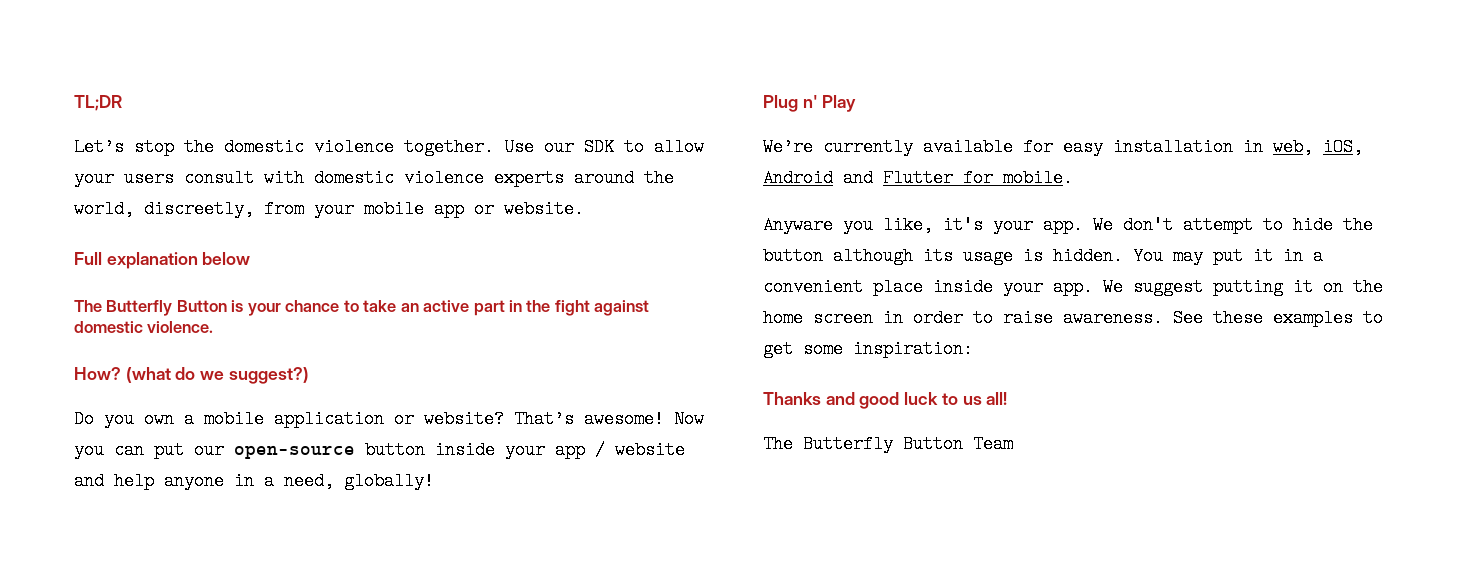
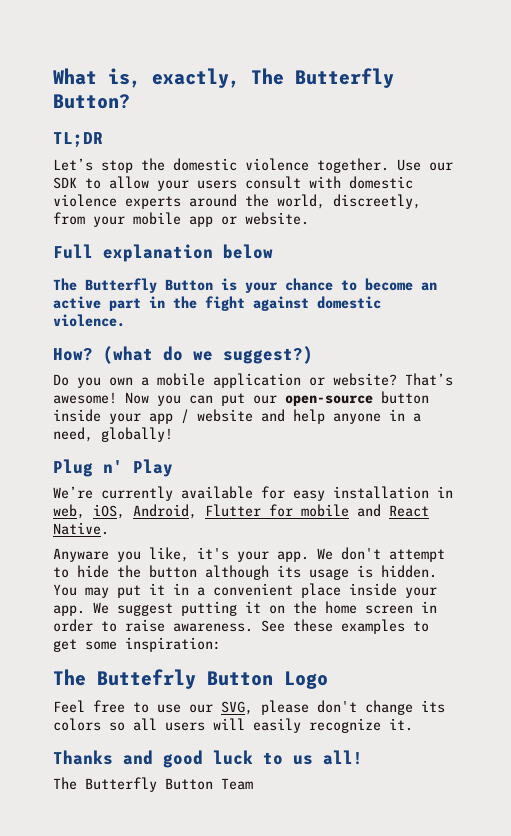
(74, 103) none -> [53,68,394,88] [53,94,130,109] What is, exactly, The Butterfly Button? //
[363,300,397,312] take -> [365,278,413,291] become
[763,169,1073,187] Android and Flutter for mobile. -> [133,504,429,519] [53,522,109,535] Android, Flutter for mobile and React Native.
(973, 349) none -> [53,669,328,689] [53,700,445,715] [53,718,413,733] // The Buttefrly Button Logo // Feel free to use our SVG, please don't change its colors so all users will easily recognize it.

